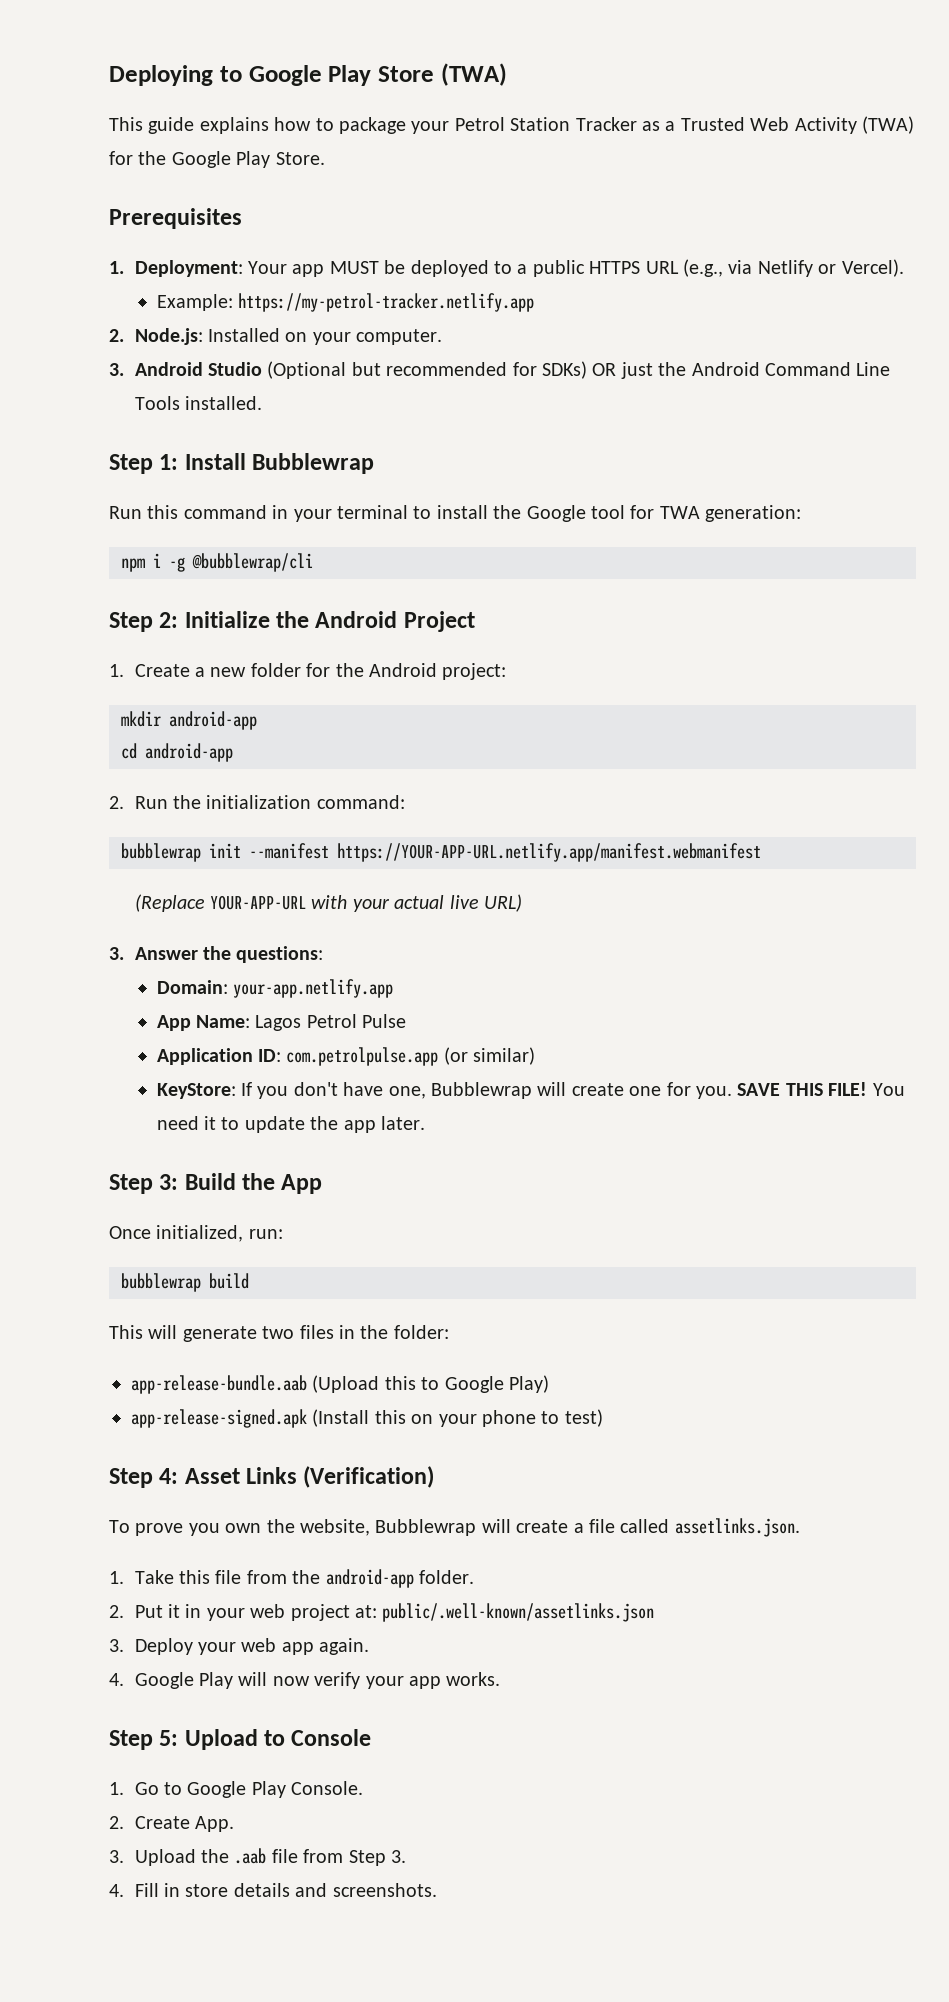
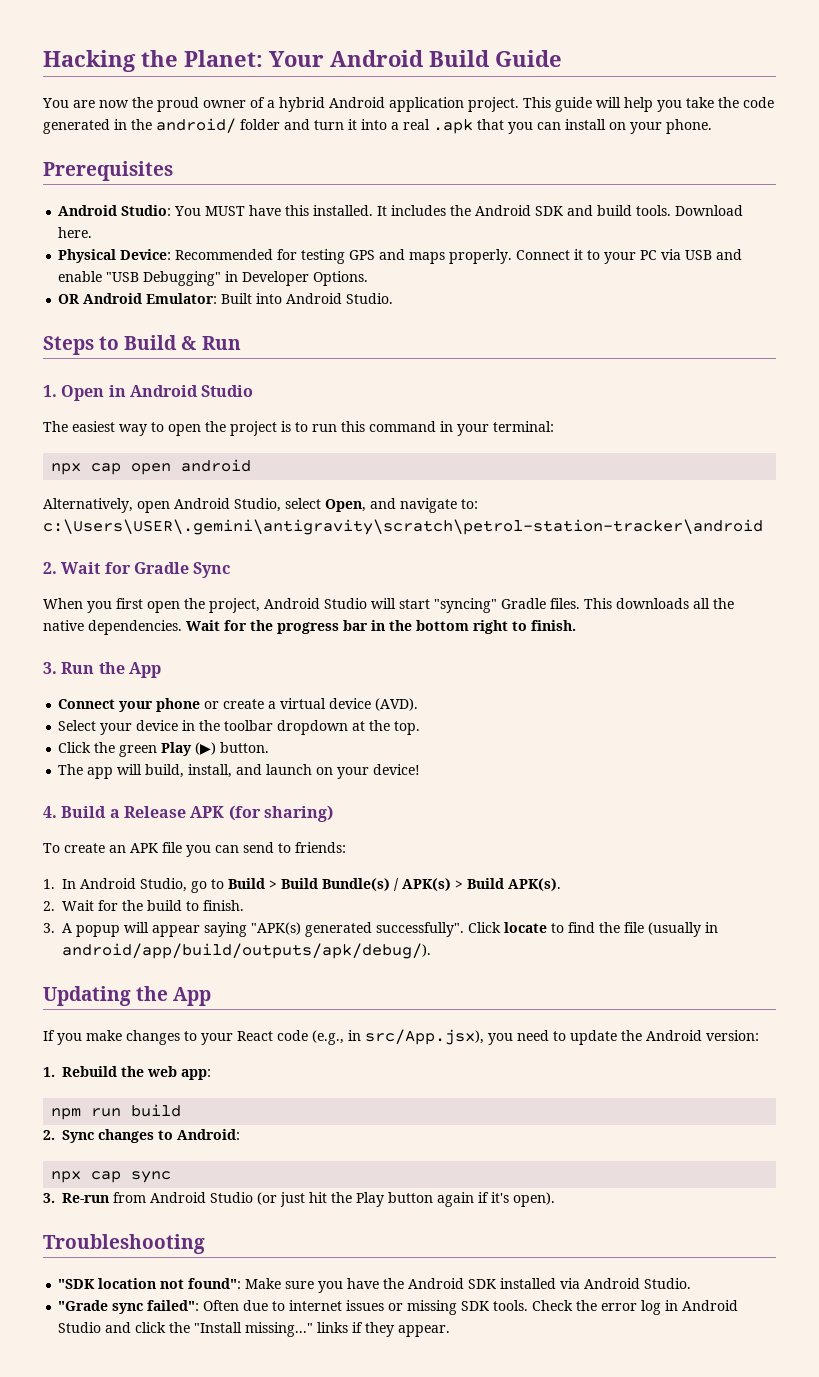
[109,63,507,86] [109,116,914,134] [109,151,325,168] [109,208,242,229] [109,259,904,277] [156,293,535,312] [109,328,443,345] [109,361,891,379] [134,396,263,410] [109,453,375,474] [109,505,802,522] [121,553,313,572] [109,611,475,632] [109,663,507,680] [121,711,257,730] [121,743,233,762] [109,795,405,809] [121,843,761,862] [134,894,523,912] [109,946,324,963] [156,979,394,998] [156,1014,407,1031] [156,1047,536,1066] [156,1082,905,1099] [156,1116,426,1133] [109,1173,323,1194] [109,1225,283,1242] [121,1273,249,1292] [109,1325,449,1342] [131,1375,549,1394] [131,1409,603,1428] [109,1466,435,1488] [109,1518,800,1537] [109,1569,475,1588] [109,1603,655,1622] [109,1638,370,1655] [109,1672,501,1689] [109,1729,372,1750] [109,1781,364,1798] [109,1816,235,1832] [109,1848,407,1866] [109,1883,437,1897] Deploying to Google Play Store (TWA) // This guide explains how to package your Petrol Station Tracker as a Trusted Web Activity (TWA) for the Google Play Store. // Prerequisites // 1. Deployment: Your app MUST be deployed to a public HTTPS URL (e.g., via Netlify or Vercel). // Example: https://my-petrol-tracker.netlify.app // 2. Node.js: Installed on your computer. // 3. Android Studio (Optional but recommended for SDKs) OR just the Android Command Line Tools installed. // Step 1: Install Bubblewrap // Run this command in your terminal to install the Google tool for TWA generation: // npm i -g @bubblewrap/cli // Step 2: Initialize the Android Project // 1. Create a new folder for the Android project: // mkdir android-app // cd android-app // 2. Run the initialization command: // bubblewrap init --manifest https://YOUR-APP-URL.netlify.app/manifest.webmanifest // (Replace YOUR-APP-URL with your actual live URL) // 3. Answer the questions: // Domain: your-app.netlify.app // App Name: Lagos Petrol Pulse // Application ID: com.petrolpulse.app (or similar) // KeyStore: If you don't have one, Bubblewrap will create one for you. SAVE THIS FILE! You need it to update the app later. // Step 3: Build the App // Once initialized, run: // bubblewrap build // This will generate two files in the folder: // app-release-bundle.aab (Upload this to Google Play) // app-release-signed.apk (Install this on your phone to test) // Step 4: Asset Links (Verification) // To prove you own the website, Bubblewrap will create a file called assetlinks.json. // 1. Take this file from the android-app folder. // 2. Put it in your web project at: public/.well-known/assetlinks.json // 3. Deploy your web app again. // 4. Google Play will now verify your app works. // Step 5: Upload to Console // 1. Go to Google Play Console. // 2. Create App. // 3. Upload the .aab file from Step 3. // 4. Fill in store details and screenshots. -> [43,50,562,72] [42,97,774,112] [43,118,712,134] [43,161,173,181] [58,205,744,216] [58,227,93,238] [58,249,743,264] [58,271,369,286] [58,293,394,304] [43,335,241,355] [43,385,254,401] [43,421,554,436] [51,459,252,475] [43,498,478,513] [43,519,763,535] [43,562,231,578] [43,598,734,613] [43,620,576,635] [43,662,161,678] [58,698,419,712] [58,720,421,735] [58,742,270,757] [58,764,421,779] [43,805,333,822] [43,842,346,857] [43,878,561,893] [43,900,244,911] [43,922,718,937] [62,943,431,959] [43,986,212,1006] [43,1029,759,1045] [43,1066,211,1080] [51,1104,182,1120] [43,1129,240,1143] [51,1171,172,1183] [43,1192,555,1207] [43,1234,205,1254] [58,1278,692,1293] [58,1300,739,1315] [58,1322,451,1337] Hacking the Planet: Your Android Build Guide // You are now the proud owner of a hybrid Android application project. This guide will help you take the code generated in the android/ folder and turn it into a real .apk that you can install on your phone. // Prerequisites // Android Studio: You MUST have this installed. It includes the Android SDK and build tools. Download here. // Physical Device: Recommended for testing GPS and maps properly. Connect it to your PC via USB and enable "USB Debugging" in Developer Options. // OR Android Emulator: Built into Android Studio. // Steps to Build & Run // 1. Open in Android Studio // The easiest way to open the project is to run this command in your terminal: // npx cap open android // Alternatively, open Android Studio, select Open, and navigate to: c:\Users\USER\.gemini\antigravity\scratch\petrol-station-tracker\android // 2. Wait for Gradle Sync // When you first open the project, Android Studio will start "syncing" Gradle files. This downloads all the native dependencies. Wait for the progress bar in the bottom right to finish. // 3. Run the App // Connect your phone or create a virtual device (AVD). // Select your device in the toolbar dropdown at the top. // Click the green Play (▶) button. // The app will build, install, and launch on your device! // 4. Build a Release APK (for sharing) // To create an APK file you can send to friends: // 1. In Android Studio, go to Build > Build Bundle(s) / APK(s) > Build APK(s). // 2. Wait for the build to finish. // 3. A popup will appear saying "APK(s) generated successfully". Click locate to find the file (usually in android/app/build/outputs/apk/debug/). // Updating the App // If you make changes to your React code (e.g., in src/App.jsx), you need to update the Android version: // 1. Rebuild the web app: // npm run build // 2. Sync changes to Android: // npx cap sync // 3. Re-run from Android Studio (or just hit the Play button again if it's open). // Troubleshooting // "SDK location not found": Make sure you have the Android SDK installed via Android Studio. // "Grade sync failed": Often due to internet issues or missing SDK tools. Check the error log in Android Studio and click the "Install missing..." links if they appear.

